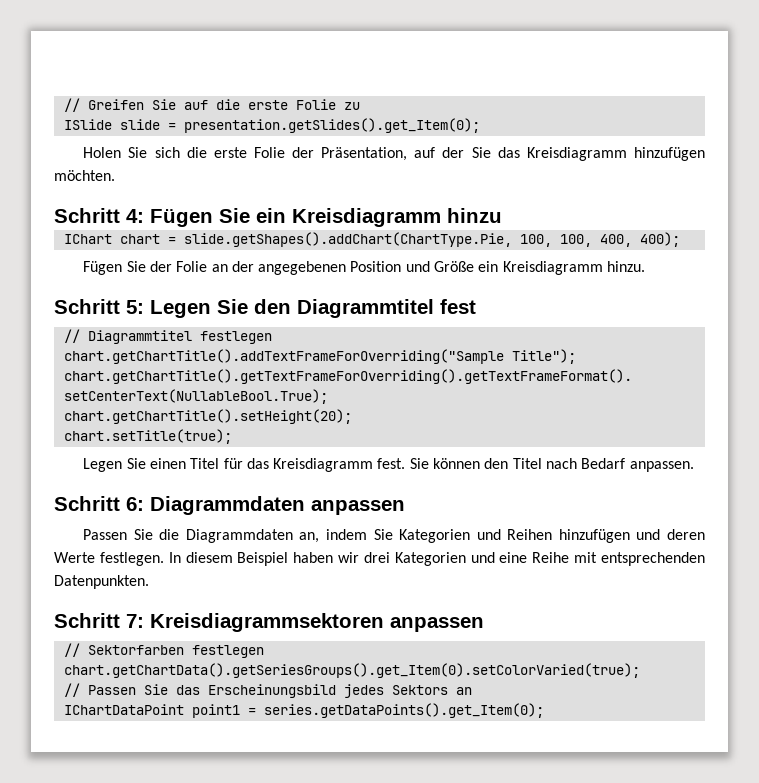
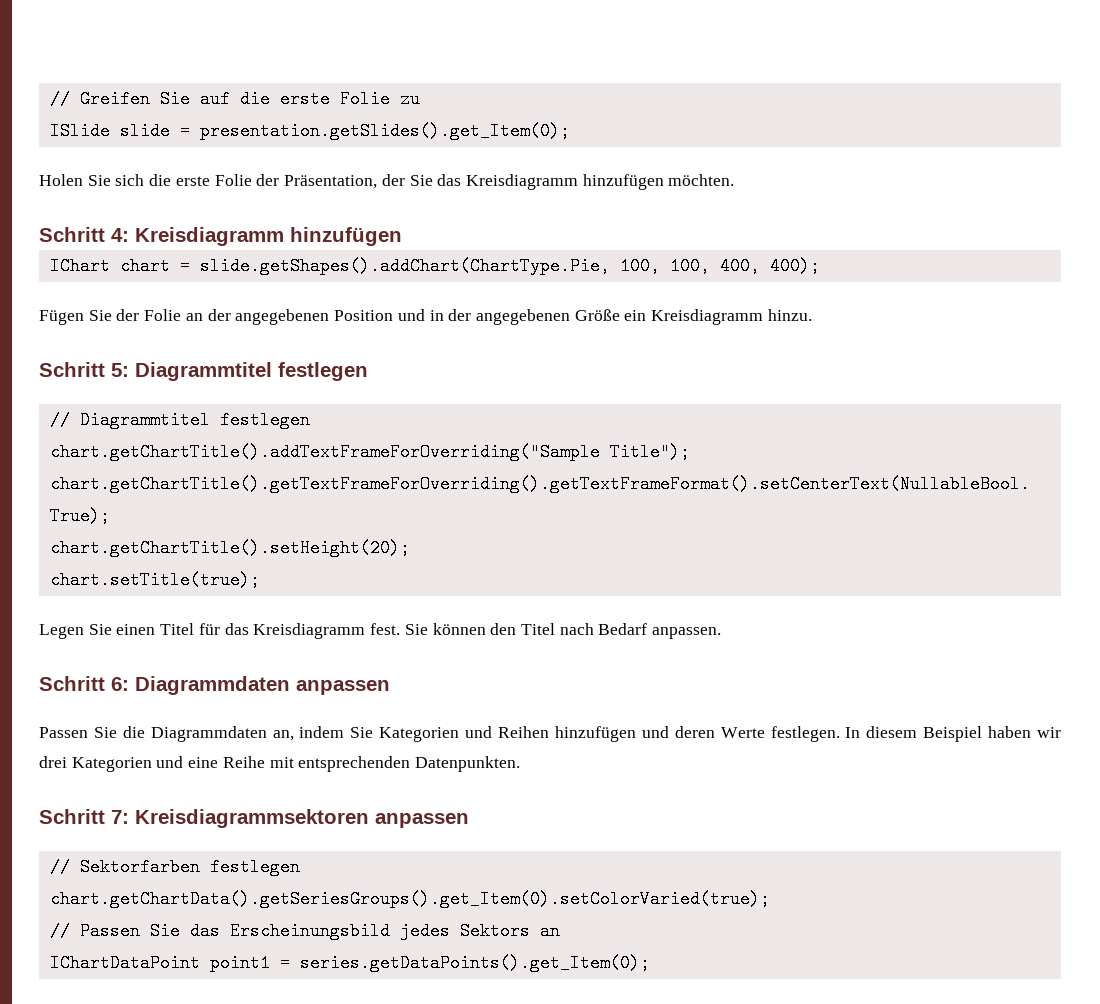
[414,147,436,158] auf -> (378, 182) none
[150,208,502,227] Fügen Sie ein Kreisdiagramm hinzu -> [135,227,402,246] Kreisdiagramm hinzufügen
(430, 266) none -> [429,309,570,325] in der angegebenen
[150,299,476,318] Legen Sie den Diagrammtitel fest -> [135,362,368,381] Diagrammtitel festlegen

